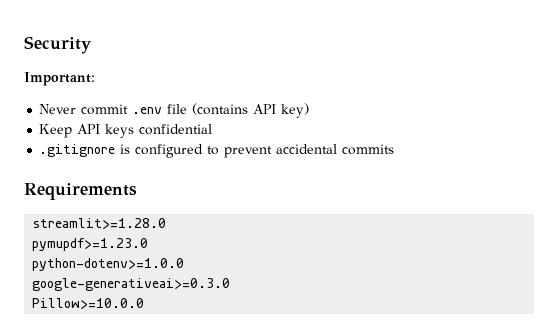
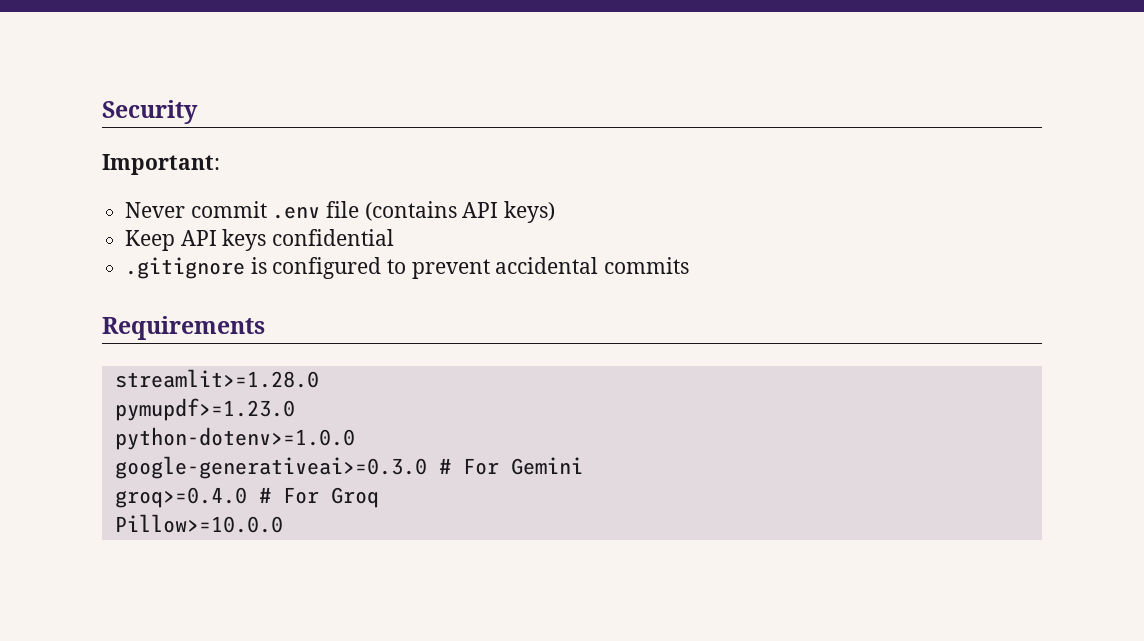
[281,103,310,118] key) -> [504,201,556,223] keys)
(231, 284) none -> [438,457,583,475] [114,487,379,508] # For Gemini // groq>=0.4.0 # For Groq

